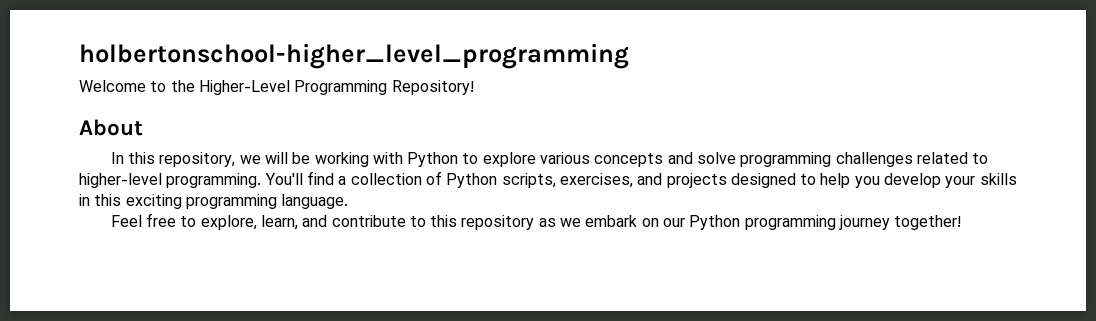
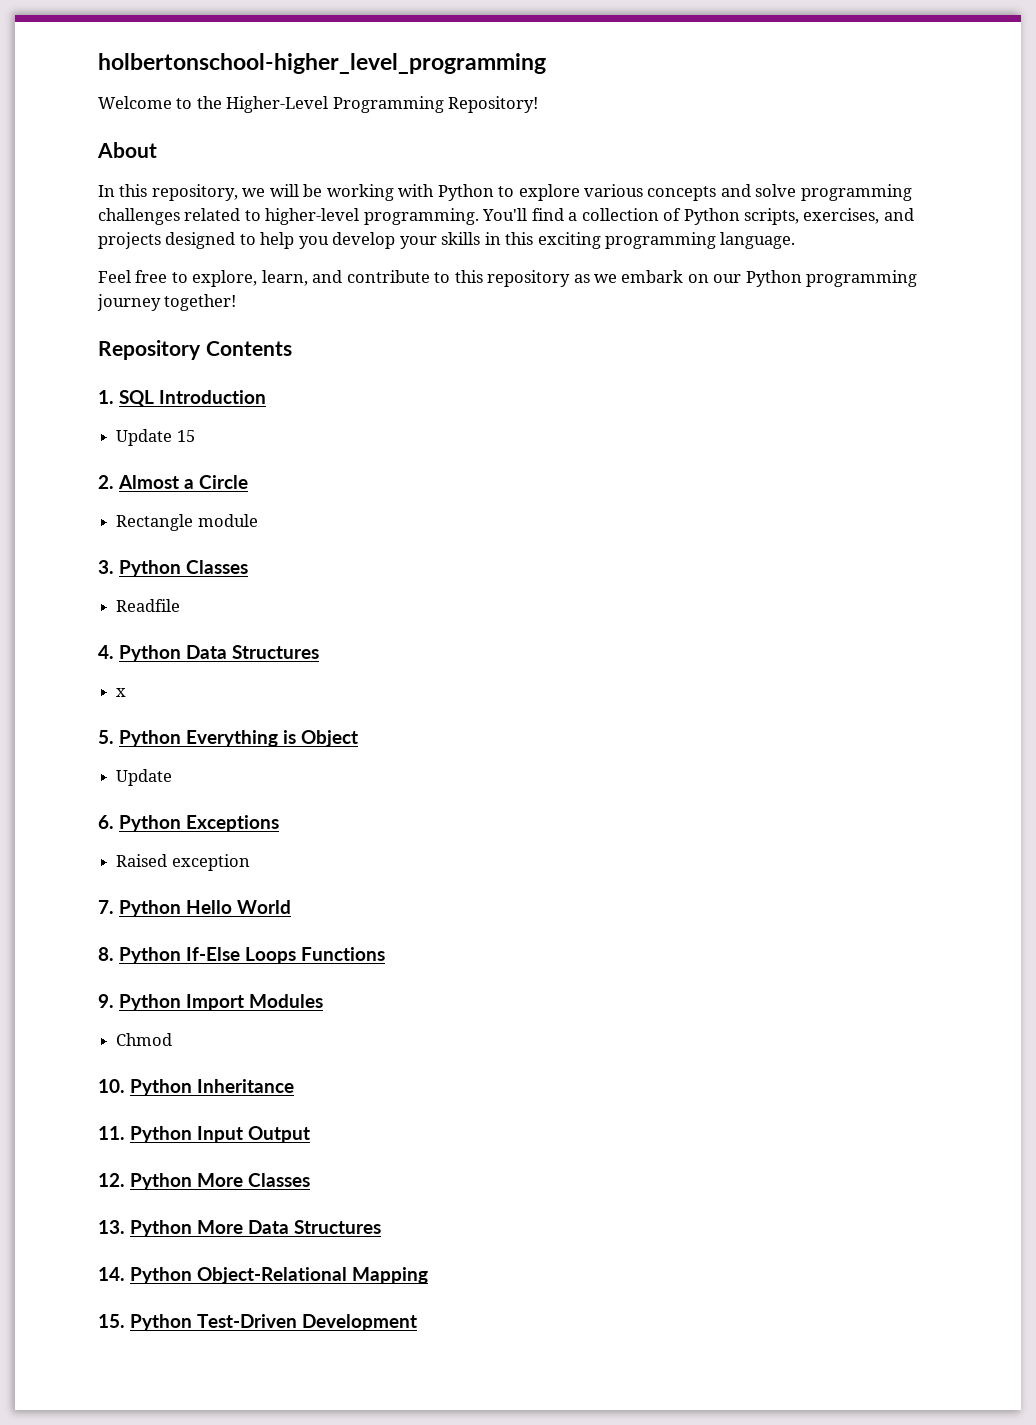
(962, 222) none -> [98,340,292,360] [98,390,266,407] [116,429,195,446] [98,475,248,489] [116,514,258,531] [98,560,248,577] [116,599,181,612] [98,645,319,662] [116,688,127,697] [98,730,358,747] [116,769,173,786] [98,815,279,832] [116,854,250,871] [98,900,291,917] [98,947,385,964] [98,994,323,1011] [116,1033,173,1046] [98,1079,294,1096] [98,1126,310,1143] [98,1173,310,1190] [98,1220,381,1237] [98,1267,428,1284] [98,1314,417,1331] // Repository Contents // 1. SQL Introduction // Update 15 // 2. Almost a Circle // Rectangle module // 3. Python Classes // Readfile // 4. Python Data Structures // x // 5. Python Everything is Object // Update // 6. Python Exceptions // Raised exception // 7. Python Hello World // 8. Python If-Else Loops Functions // 9. Python Import Modules // Chmod // 10. Python Inheritance // 11. Python Input Output // 12. Python More Classes // 13. Python More Data Structures // 14. Python Object-Relational Mapping // 15. Python Test-Driven Development

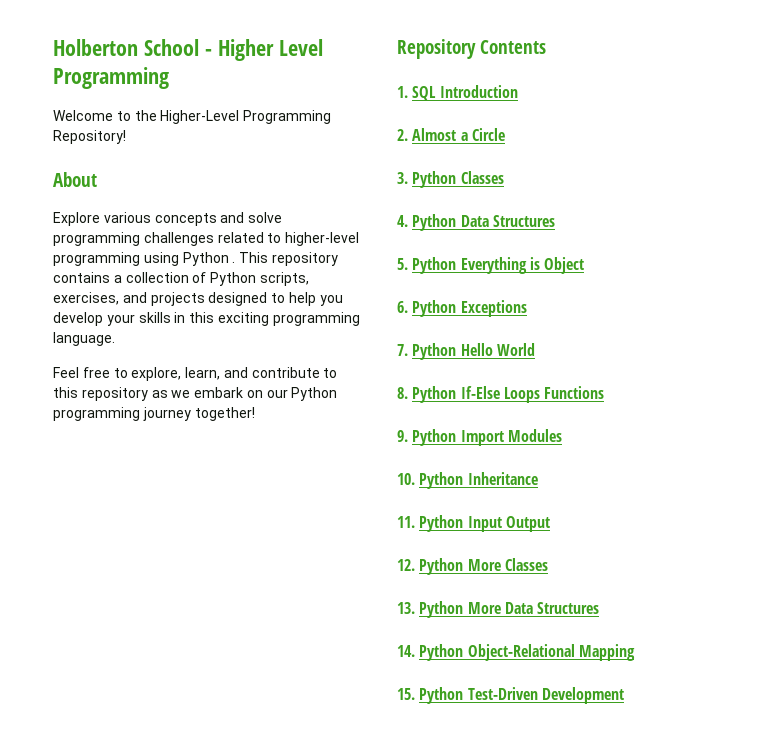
[98,53,546,74] holbertonschool-higher_level_programming -> [53,39,323,61] [53,67,169,89] Holberton School - Higher Level Programming
[98,184,580,201] In this repository, we will be working with Python to explore -> [53,212,100,226] Explore
[363,208,564,225] programming. You'll find -> [53,252,338,266] [53,272,110,283] programming using Python . This repository contains
[116,429,195,446] // Update 15 -> (518, 91) none
[116,514,258,531] // Rectangle module -> (505, 134) none
[116,599,181,612] // Readfile -> (504, 177) none
[116,688,127,697] // x -> (555, 221) none
[116,769,173,786] // Update -> (585, 265) none
[116,854,250,871] // Raised exception -> (527, 308) none
[116,1033,173,1046] // Chmod -> (562, 435) none

